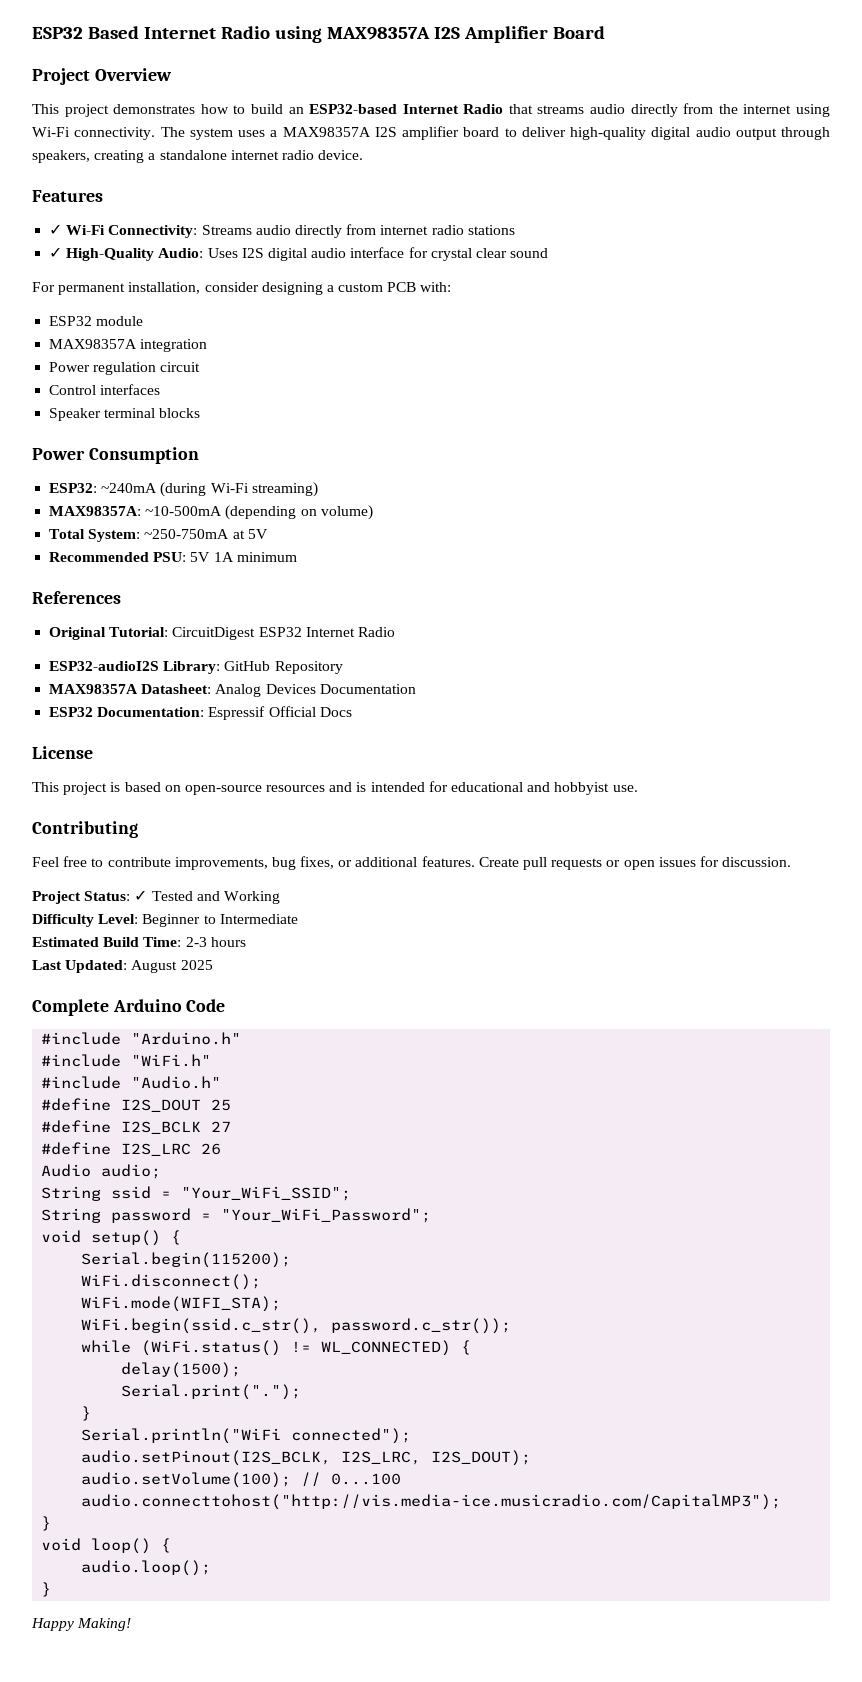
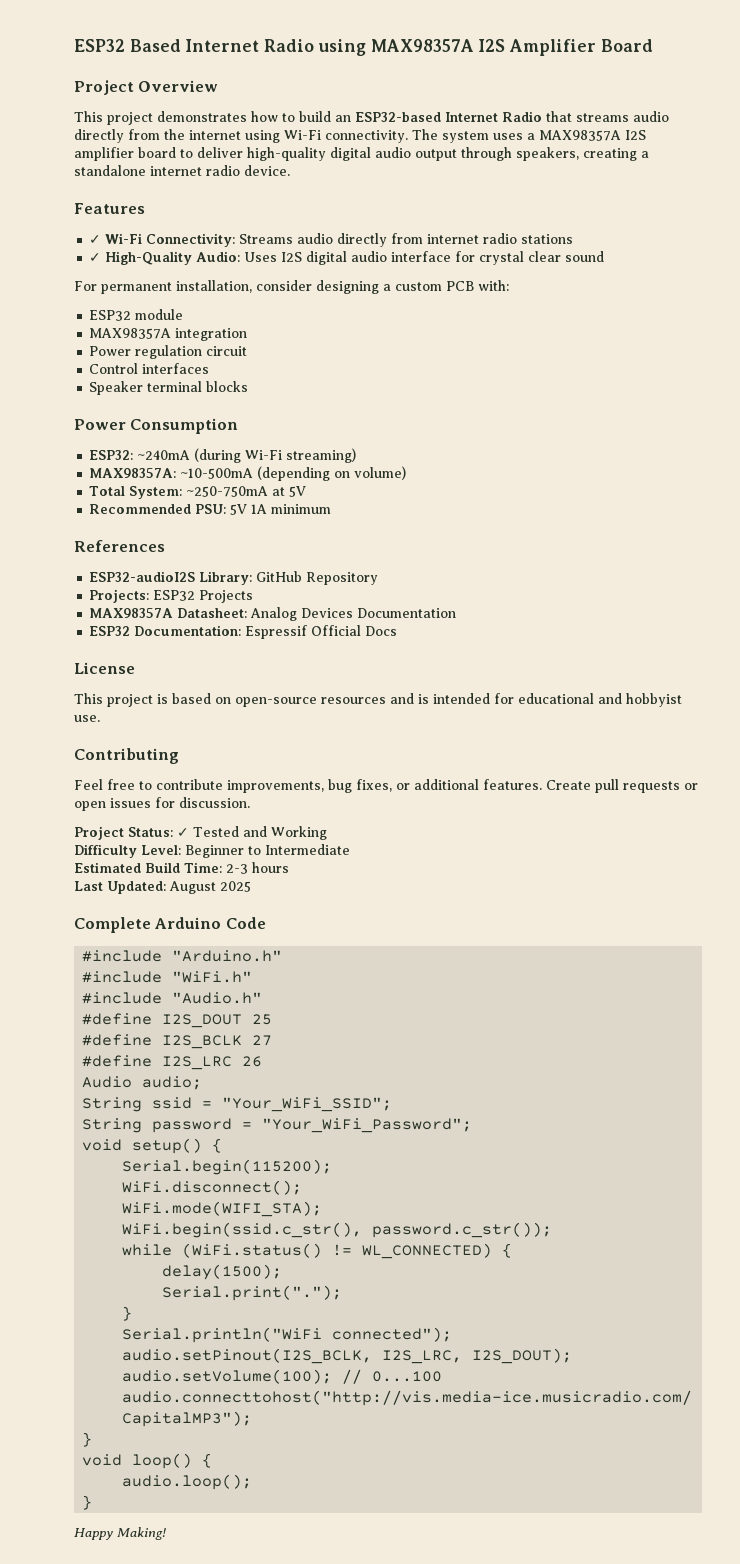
[49,627,395,640] // Original Tutorial: CircuitDigest ESP32 Internet Radio -> (165, 546) none
(343, 667) none -> [89,589,254,603] // Projects: ESP32 Projects

